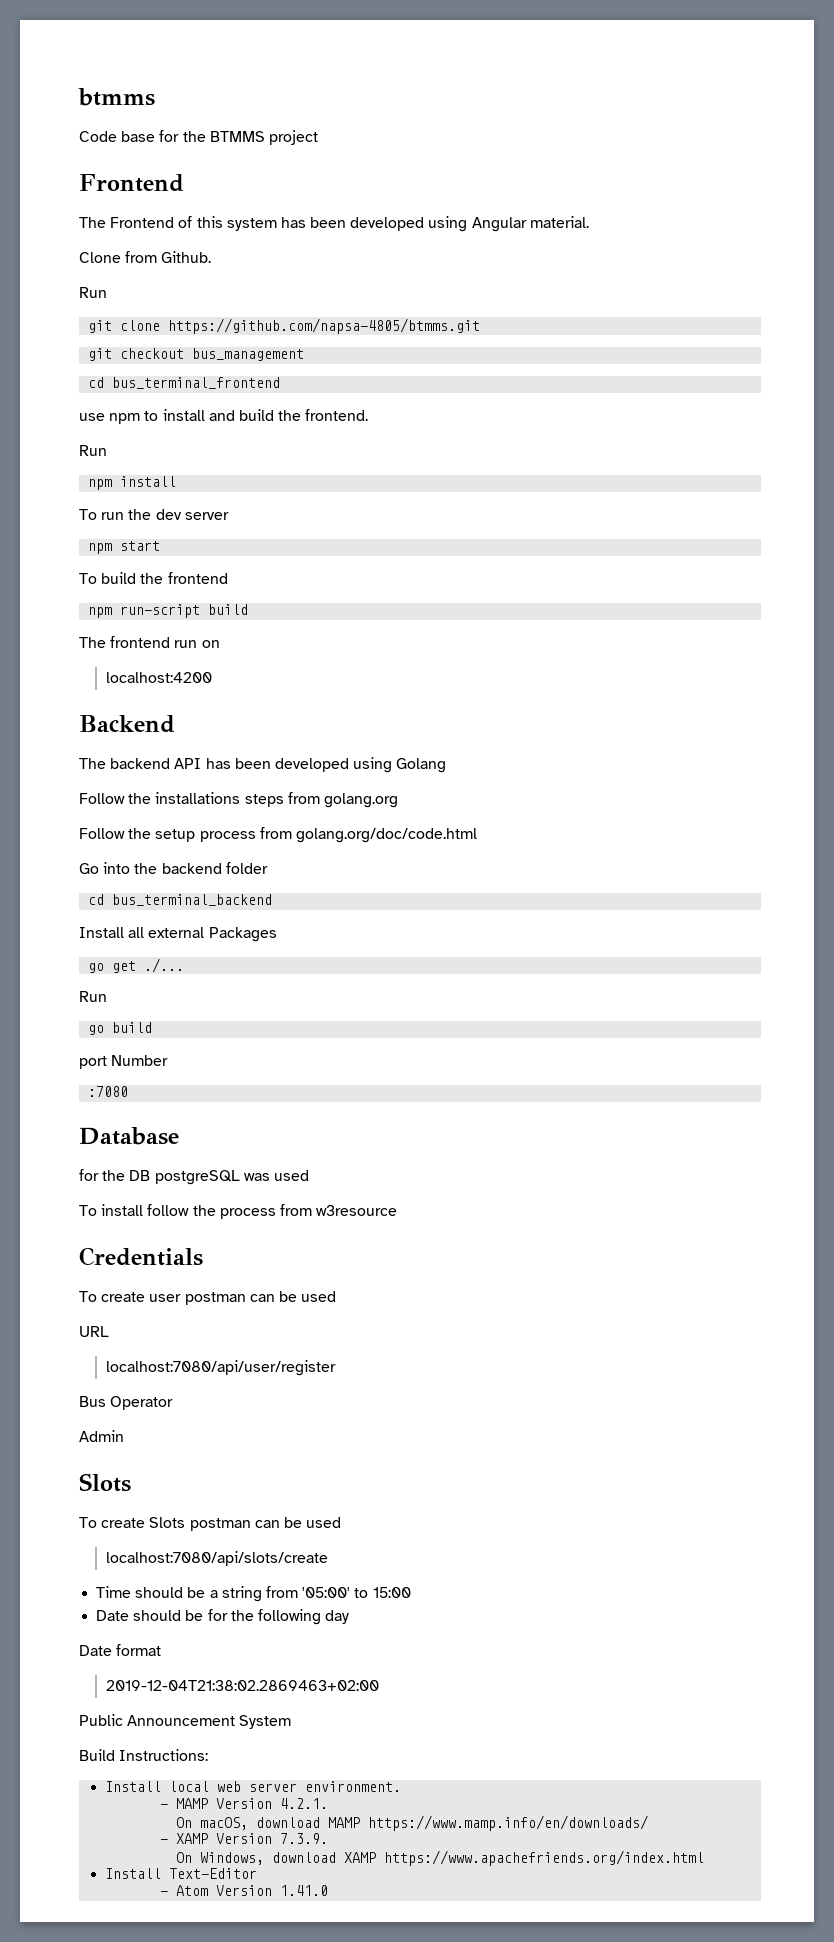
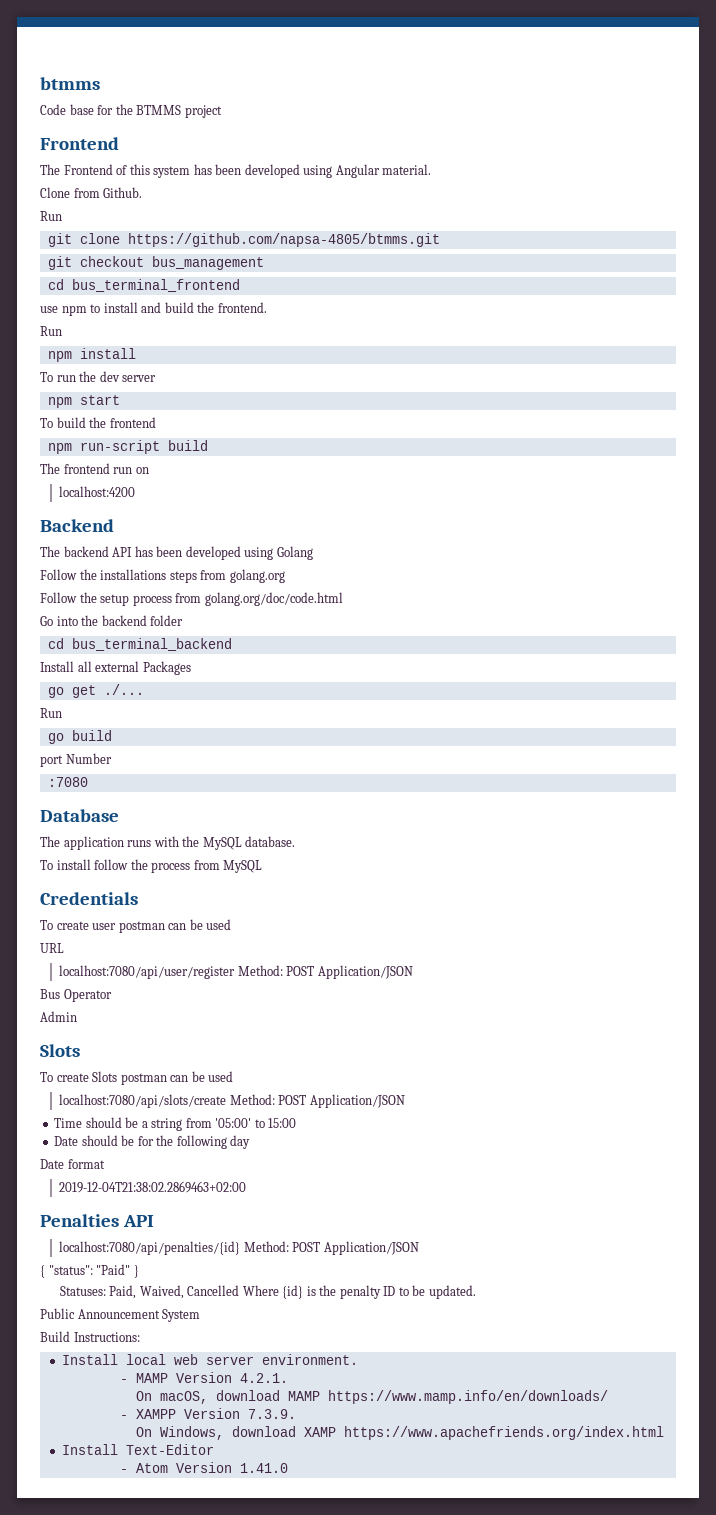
[79,1169,309,1185] for the DB postgreSQL was used -> [40,836,296,850] The application runs with the MySQL database.
[316,1205,398,1216] w3resource -> [223,860,263,873] MySQL
(336, 1368) none -> [237,965,413,979] Method: POST Application/JSON
(328, 1558) none -> [229,1094,405,1108] Method: POST Application/JSON
(379, 1685) none -> [40,1214,154,1227] [59,1241,419,1255] [40,1264,139,1278] [59,1285,476,1299] // Penalties API // localhost:7080/api/penalties/{id} Method: POST Application/JSON // { "status": "Paid" } // Statuses: Paid, Waived, Cancelled Where {id} is the penalty ID to be updated.
[176,1833,209,1844] XAMP -> [135,1409,176,1419] XAMPP

